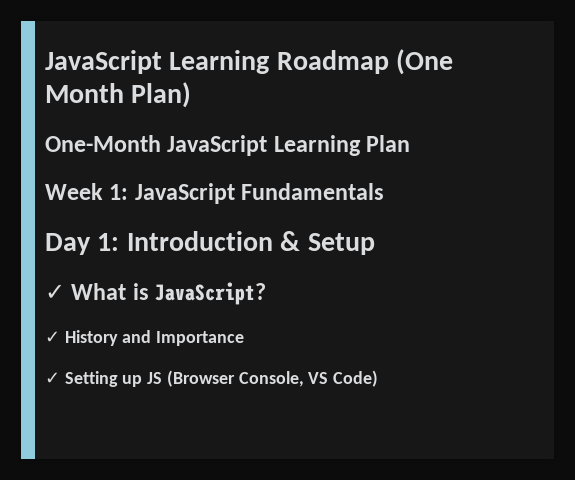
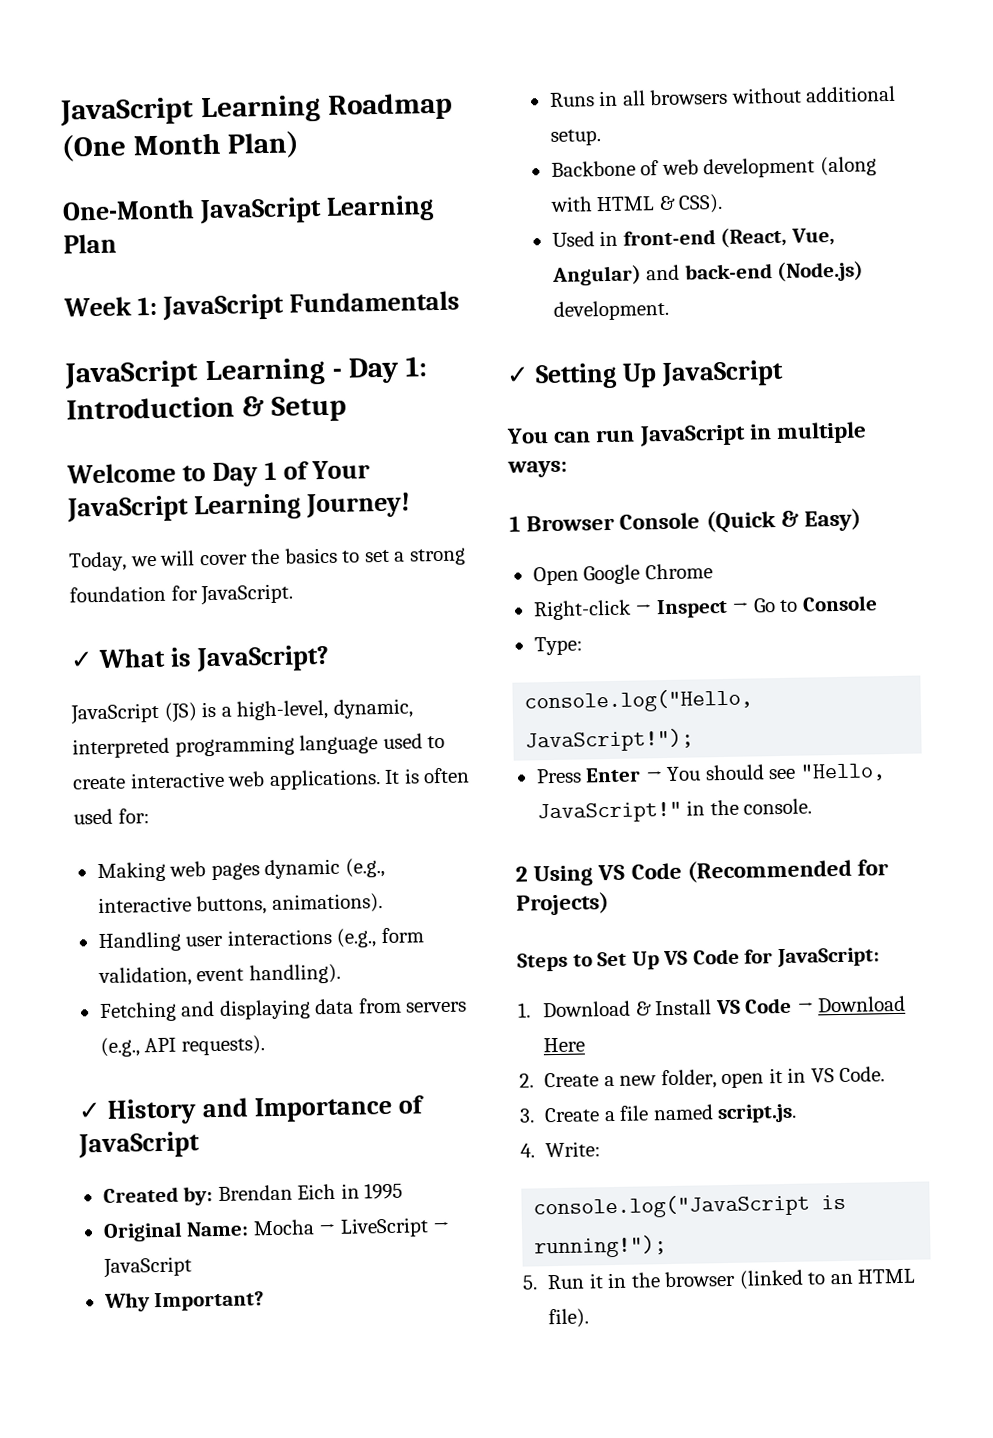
(385, 191) none -> [64,357,342,390] JavaScript Learning -
[45,282,267,305] [45,330,245,346] [45,370,379,387] ✓ What is JavaScript? // ✓ History and Importance // ✓ Setting up JS (Browser Console, VS Code) -> [66,460,371,487] [67,492,411,523] [68,547,466,572] [69,583,294,606] [70,644,330,673] [70,698,413,725] [72,733,446,759] [72,767,471,791] [73,808,150,825] [96,857,385,883] [97,893,383,916] [97,927,424,953] [97,963,341,988] [98,997,468,1023] [99,1035,265,1058] [78,1095,424,1125] [78,1131,200,1159] [102,1182,404,1206] [102,1217,451,1243] [102,1256,192,1279] [103,1291,265,1313] [548,85,897,107] [549,129,601,146] [550,156,877,179] [549,193,724,214] [551,226,835,248] [551,260,865,286] [552,299,669,321] [506,359,784,390] [506,421,868,447] [507,460,567,478] [509,508,862,534] [532,563,713,586] [532,595,878,621] [533,636,583,656] [524,688,754,714] [525,728,695,753] [535,763,886,784] [536,798,813,824] [515,858,890,887] [516,892,609,916] [517,947,880,972] [518,995,907,1018] [543,1037,586,1053] [519,1066,886,1090] [519,1103,798,1124] [520,1141,602,1158] [533,1193,847,1220] [534,1235,668,1259] [522,1268,917,1290] [548,1308,590,1329] Welcome to Day 1 of Your JavaScript Learning Journey! // Today, we will cover the basics to set a strong foundation for JavaScript. // ✓ What is JavaScript? // JavaScript (JS) is a high-level, dynamic, interpreted programming language used to create interactive web applications. It is often used for: // Making web pages dynamic (e.g., interactive buttons, animations). // Handling user interactions (e.g., form validation, event handling). // Fetching and displaying data from servers (e.g., API requests). // ✓ History and Importance of JavaScript // Created by: Brendan Eich in 1995 // Original Name: Mocha → LiveScript → JavaScript // Why Important? // Runs in all browsers without additional setup. // Backbone of web development (along with HTML & CSS). // Used in front-end (React, Vue, Angular) and back-end (Node.js) development. // ✓ Setting Up JavaScript // You can run JavaScript in multiple ways: // 1 Browser Console (Quick & Easy) // Open Google Chrome // Right-click → Inspect → Go to Console // Type: // console.log("Hello, JavaScript!"); // Press Enter → You should see "Hello, JavaScript!" in the console. // 2 Using VS Code (Recommended for Projects) // Steps to Set Up VS Code for JavaScript: // 1. Download & Install VS Code → Download Here // 2. Create a new folder, open it in VS Code. // 3. Create a file named script.js. // 4. Write: // console.log("JavaScript is running!"); // 5. Run it in the browser (linked to an HTML file).

